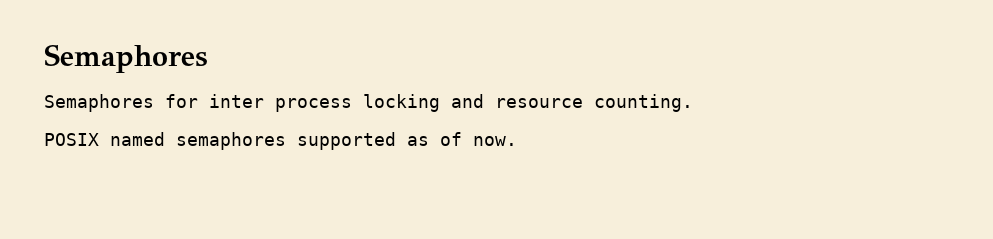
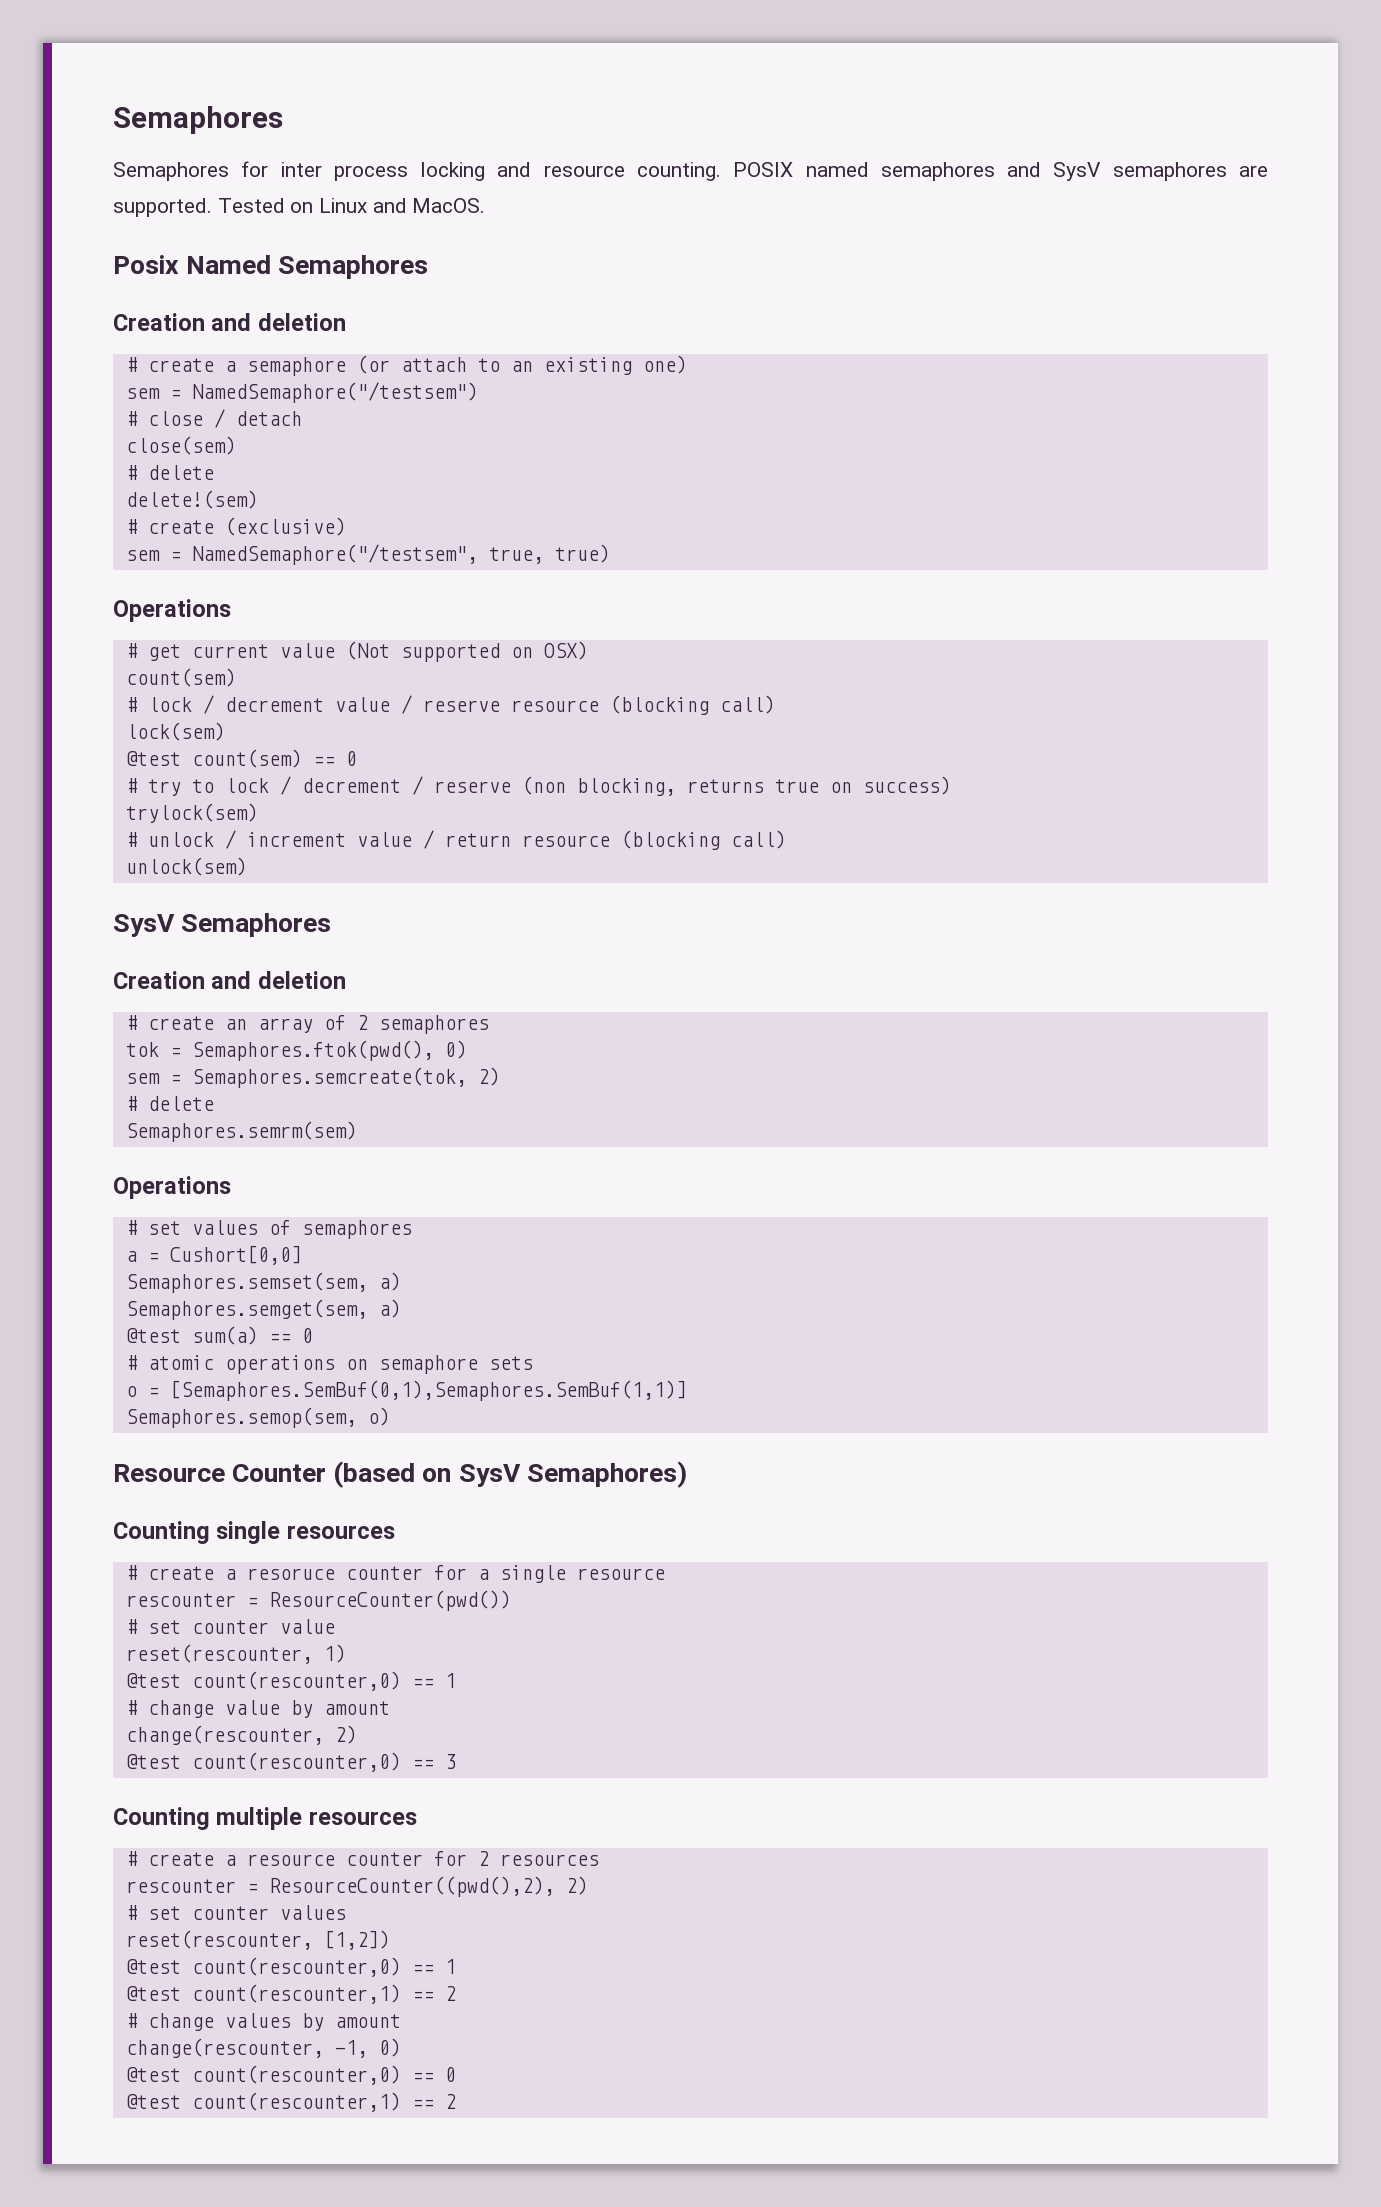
(693, 103) // -> (721, 171) none
[297,132,517,150] supported as of now. -> [1007,162,1268,181] [113,198,486,217] [113,255,429,279] [113,313,346,331] [125,355,687,376] [125,382,478,403] [125,409,302,428] [125,436,236,455] [125,465,214,480] [125,490,258,509] [125,517,346,536] [125,544,610,565] [113,599,231,622] [125,641,588,662] [125,668,236,687] [125,695,775,715] [125,722,225,741] [125,749,357,768] [125,776,951,796] [125,803,258,823] [125,830,786,850] [125,857,247,876] [113,913,332,937] [113,971,346,989] [125,1015,489,1034] [125,1040,467,1061] [125,1067,500,1088] [125,1096,214,1111] [125,1121,357,1142] [113,1176,231,1199] [125,1220,412,1239] [125,1245,302,1265] [125,1272,401,1293] [125,1299,401,1320] [125,1326,313,1345] [125,1355,533,1374] [125,1380,687,1401] [125,1407,390,1428] [113,1461,687,1488] [113,1521,395,1544] [125,1565,665,1583] [125,1590,511,1611] [125,1619,335,1634] [125,1644,346,1664] [125,1671,456,1691] [125,1700,390,1718] [125,1725,357,1745] [125,1752,456,1772] [113,1807,417,1830] [125,1851,599,1866] [125,1876,588,1897] [125,1905,346,1920] [125,1930,390,1950] [125,1957,456,1977] [125,1984,456,2004] [125,2013,401,2031] [125,2038,401,2058] [125,2065,456,2085] [125,2092,456,2112] and SysV semaphores are supported. Tested on Linux and MacOS. // Posix Named Semaphores // Creation and deletion // # create a semaphore (or attach to an existing one) // sem = NamedSemaphore("/testsem") // # close / detach // close(sem) // # delete // delete!(sem) // # create (exclusive) // sem = NamedSemaphore("/testsem", true, true) // Operations // # get current value (Not supported on OSX) // count(sem) // # lock / decrement value / reserve resource (blocking call) // lock(sem) // @test count(sem) == 0 // # try to lock / decrement / reserve (non blocking, returns true on success) // trylock(sem) // # unlock / increment value / return resource (blocking call) // unlock(sem) // SysV Semaphores // Creation and deletion // # create an array of 2 semaphores // tok = Semaphores.ftok(pwd(), 0) // sem = Semaphores.semcreate(tok, 2) // # delete // Semaphores.semrm(sem) // Operations // # set values of semaphores // a = Cushort[0,0] // Semaphores.semset(sem, a) // Semaphores.semget(sem, a) // @test sum(a) == 0 // # atomic operations on semaphore sets // o = [Semaphores.SemBuf(0,1),Semaphores.SemBuf(1,1)] // Semaphores.semop(sem, o) // Resource Counter (based on SysV Semaphores) // Counting single resources // # create a resoruce counter for a single resource // rescounter = ResourceCounter(pwd()) // # set counter value // reset(rescounter, 1) // @test count(rescounter,0) == 1 // # change value by amount // change(rescounter, 2) // @test count(rescounter,0) == 3 // Counting multiple resources // # create a resource counter for 2 resources // rescounter = ResourceCounter((pwd(),2), 2) // # set counter values // reset(rescounter, [1,2]) // @test count(rescounter,0) == 1 // @test count(rescounter,1) == 2 // # change values by amount // change(rescounter, -1, 0) // @test count(rescounter,0) == 0 // @test count(rescounter,1) == 2

